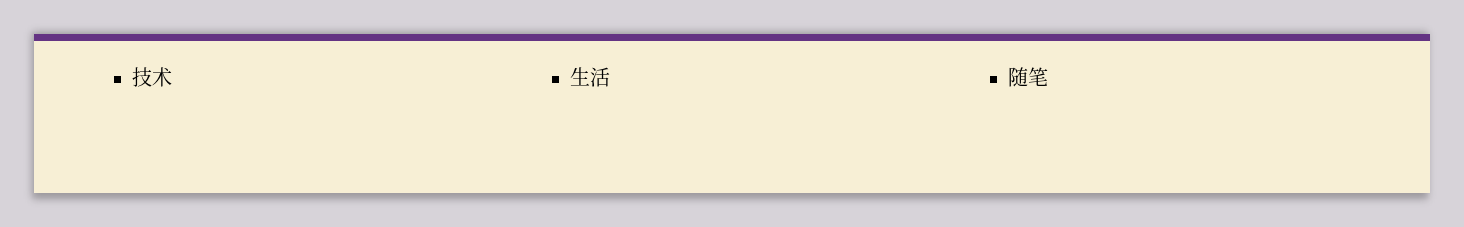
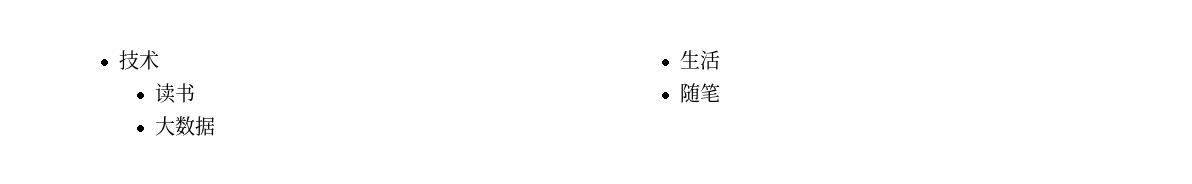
(172, 77) none -> [154,83,195,104] [154,116,215,136] // 读书 // 大数据

